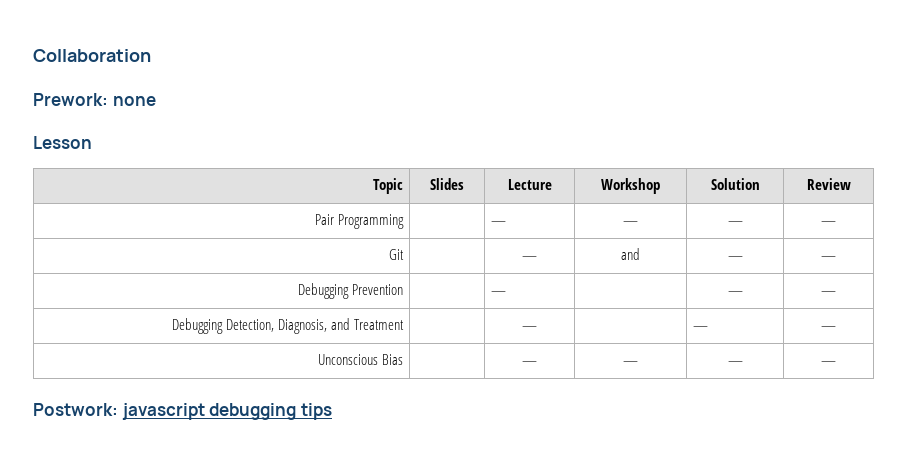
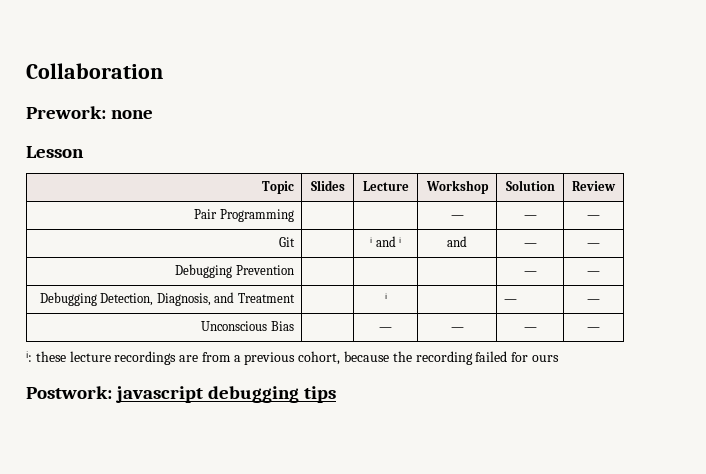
[491,221,507,225] — -> (294, 215) none
[522,256,537,260] — -> [370,236,401,247] ⁱ and ⁱ
[491,291,507,295] — -> (294, 270) none
[522,326,537,330] — -> [384,293,387,303] ⁱ
(836, 363) none -> [26,351,559,365] // ⁱ: these lecture recordings are from a previous cohort, because the recording failed for ours

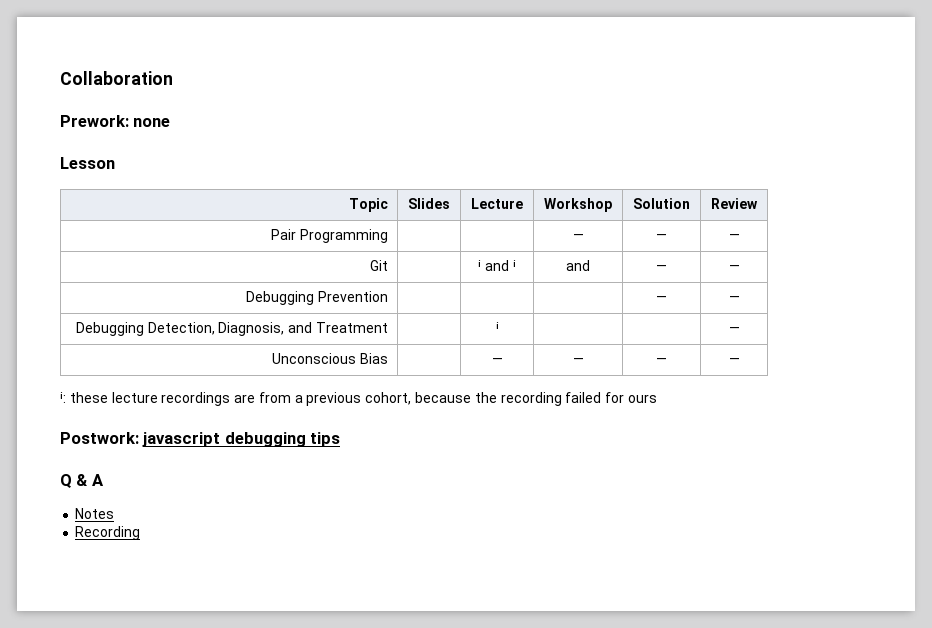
[504,299,518,303] — -> (499, 327) none
(337, 394) none -> [60,474,104,488] [75,508,115,519] [75,526,141,540] // Q & A // Notes // Recording

